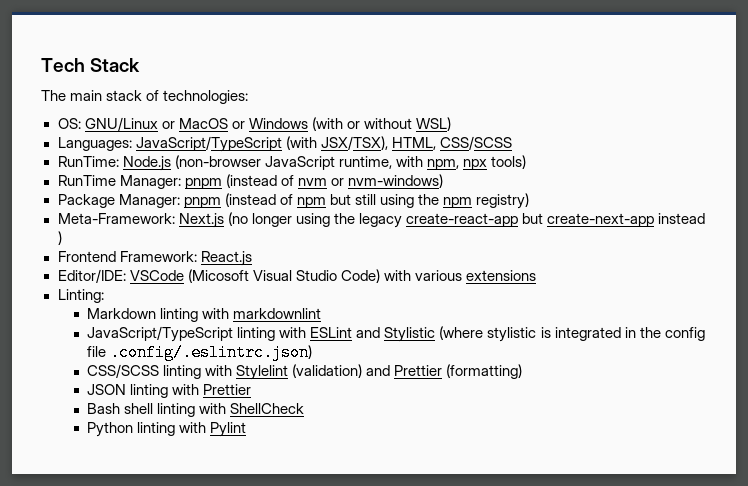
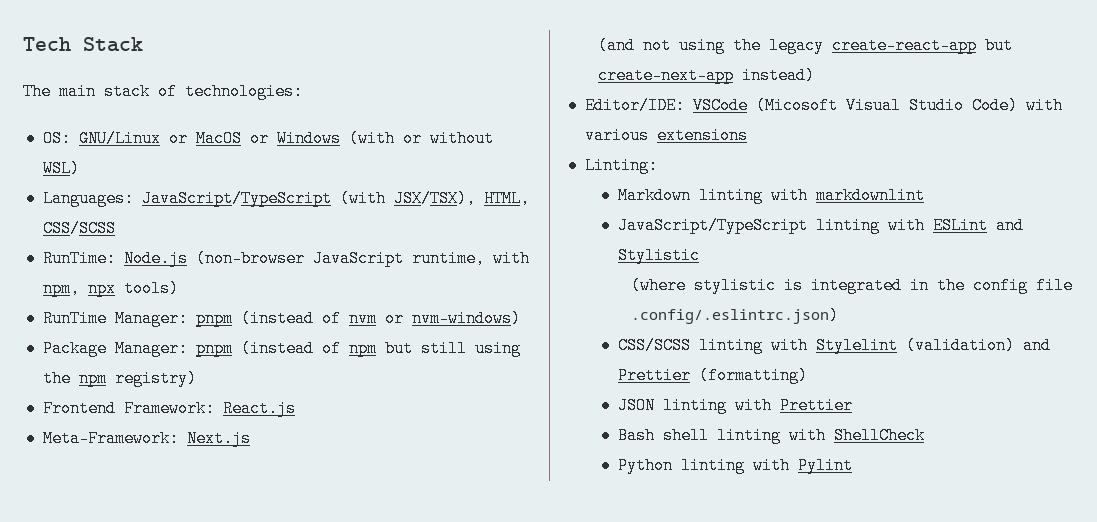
(530, 201) none -> [42,400,296,417] // Frontend Framework: React.js
[227,212,292,227] (no longer -> [598,37,672,54] // (and not
[658,213,705,224] [57,231,62,245] [57,251,252,266] instead ) // Frontend Framework: React.js -> [742,67,816,84] instead)
(436, 334) none -> (700, 255) //

